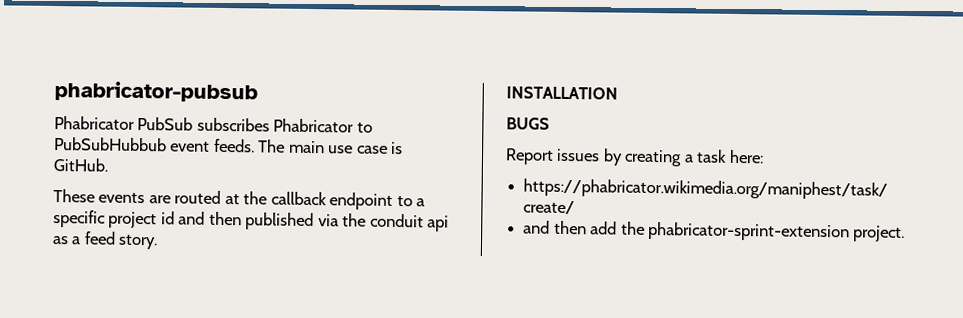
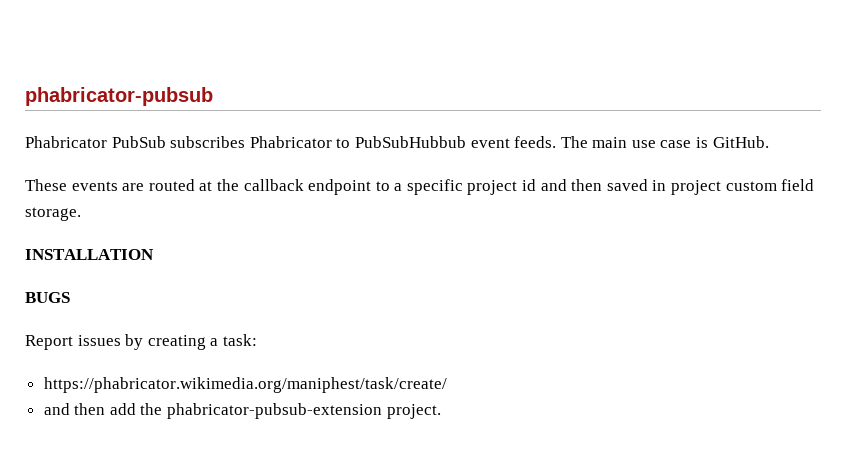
[245,212,450,232] [52,231,159,250] published via the conduit api as a feed story. -> [606,179,815,195] [25,207,81,221] saved in project custom field storage.
[696,149,764,164] task here: -> [222,334,257,346] task:
[647,221,850,242] phabricator-sprint-extension -> [167,403,383,419] phabricator-pubsub-extension

